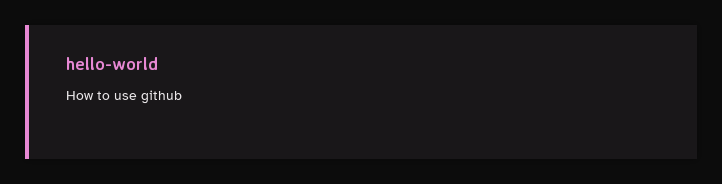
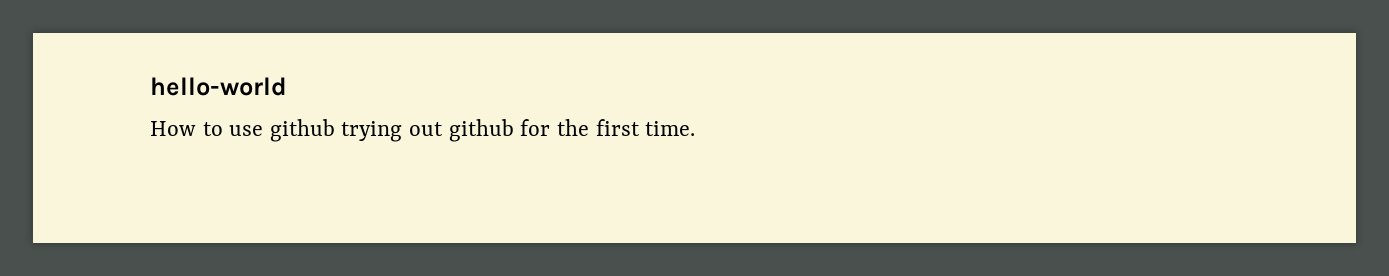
(182, 97) none -> [341,119,696,142] trying out github for the first time.

